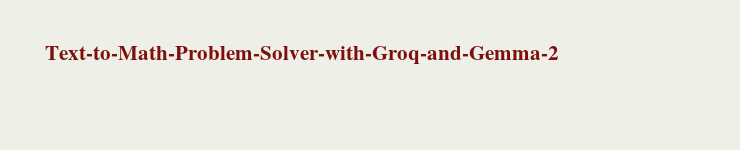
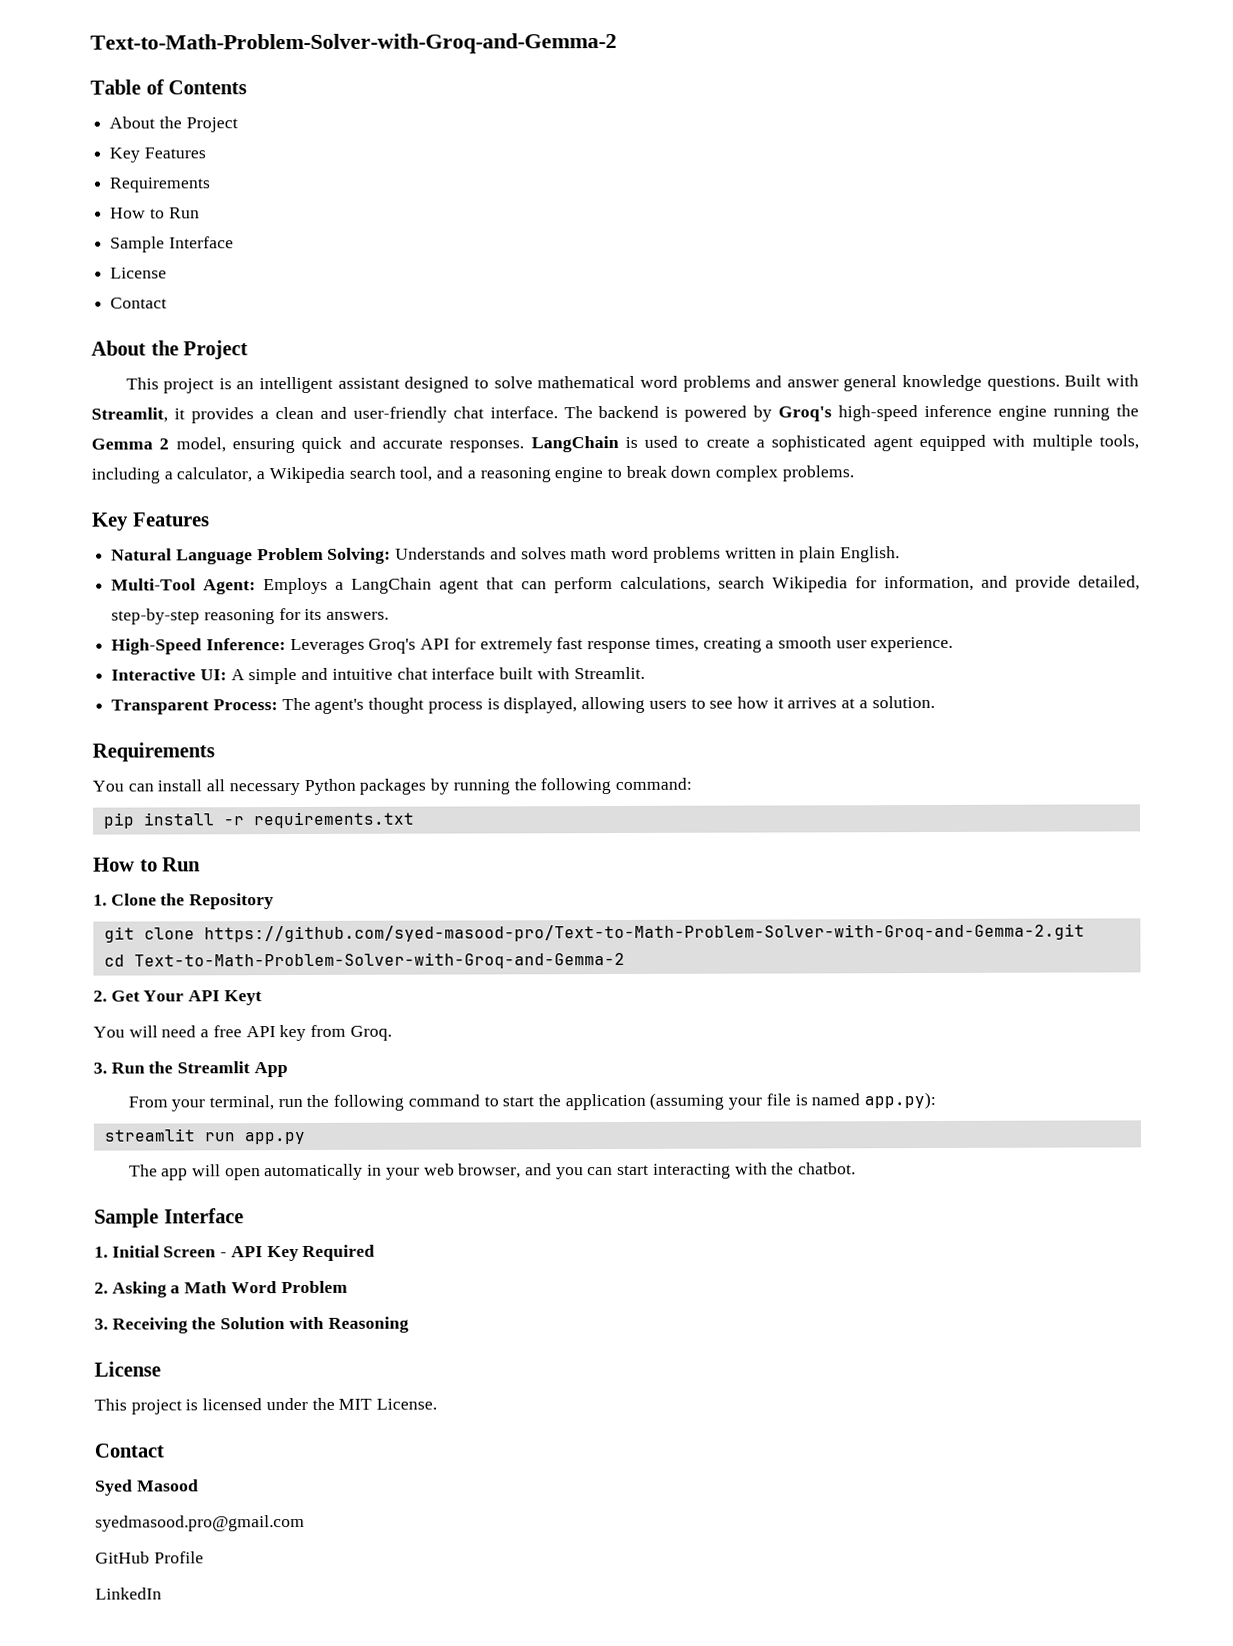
[45,46,559,65] Text-to-Math-Problem-Solver-with-Groq-and-Gemma-2 -> [90,32,617,55] [90,79,248,95] [109,116,238,133] [109,147,206,163] [109,177,212,193] [110,207,200,219] [110,236,234,253] [110,267,168,279] [110,297,168,309] [91,340,249,360] [125,374,1139,394] [91,404,1139,424] [91,434,1139,454] [91,465,854,484] [92,512,210,531] [111,546,900,565] [111,575,1140,595] [111,607,390,625] [111,636,954,655] [111,666,645,685] [111,696,935,715] [92,742,215,762] [92,777,692,796] [102,811,415,829] [93,857,202,872] [93,893,275,910] [103,923,1085,943] [103,951,625,970] [93,990,262,1006] [93,1024,392,1042] [93,1061,288,1078] [127,1091,937,1112] [103,1128,306,1145] [128,1162,857,1181] [94,1208,244,1228] [94,1244,376,1262] [94,1280,348,1298] [94,1316,409,1334] [94,1361,161,1377] [94,1397,438,1415] [94,1443,164,1458] [95,1479,199,1496] [95,1514,305,1532] [95,1551,204,1564] [95,1587,162,1600] Text-to-Math-Problem-Solver-with-Groq-and-Gemma-2 // Table of Contents // About the Project // Key Features // Requirements // How to Run // Sample Interface // License // Contact // About the Project // This project is an intelligent assistant designed to solve mathematical word problems and answer general knowledge questions. Built with Streamlit, it provides a clean and user-friendly chat interface. The backend is powered by Groq's high-speed inference engine running the Gemma 2 model, ensuring quick and accurate responses. LangChain is used to create a sophisticated agent equipped with multiple tools, including a calculator, a Wikipedia search tool, and a reasoning engine to break down complex problems. // Key Features // Natural Language Problem Solving: Understands and solves math word problems written in plain English. // Multi-Tool Agent: Employs a LangChain agent that can perform calculations, search Wikipedia for information, and provide detailed, step-by-step reasoning for its answers. // High-Speed Inference: Leverages Groq's API for extremely fast response times, creating a smooth user experience. // Interactive UI: A simple and intuitive chat interface built with Streamlit. // Transparent Process: The agent's thought process is displayed, allowing users to see how it arrives at a solution. // Requirements // You can install all necessary Python packages by running the following command: // pip install -r requirements.txt // How to Run // 1. Clone the Repository // git clone https://github.com/syed-masood-pro/Text-to-Math-Problem-Solver-with-Groq-and-Gemma-2.git // cd Text-to-Math-Problem-Solver-with-Groq-and-Gemma-2 // 2. Get Your API Keyt // You will need a free API key from Groq. // 3. Run the Streamlit App // From your terminal, run the following command to start the application (assuming your file is named app.py): // streamlit run app.py // The app will open automatically in your web browser, and you can start interacting with the chatbot. // Sample Interface // 1. Initial Screen - API Key Required // 2. Asking a Math Word Problem // 3. Receiving the Solution with Reasoning // License // This project is licensed under the MIT License. // Contact // Syed Masood // syedmasood.pro@gmail.com // GitHub Profile // LinkedIn

